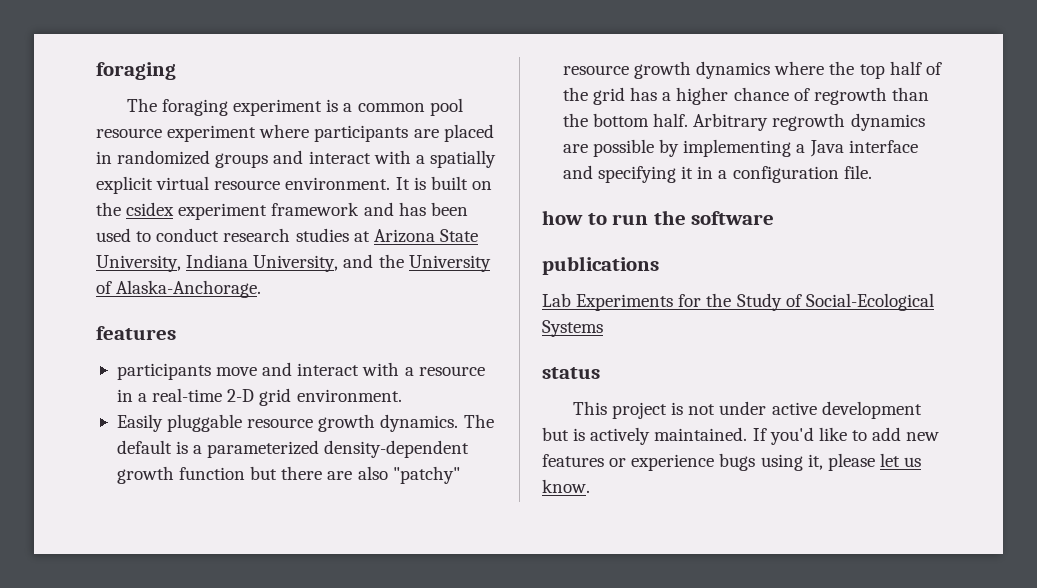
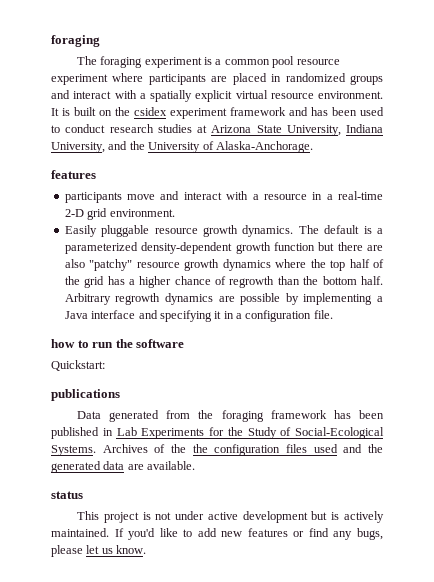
(775, 218) none -> [51,360,105,371] // Quickstart:
(659, 265) none -> [76,410,384,422] [51,427,113,439] Data generated from the foraging framework has been published in
[542,320,603,337] Systems -> [51,444,383,456] [51,461,196,473] Systems. Archives of the the configuration files used and the generated data are available.
[631,453,823,471] experience bugs using it, -> [308,528,383,540] find any bugs,

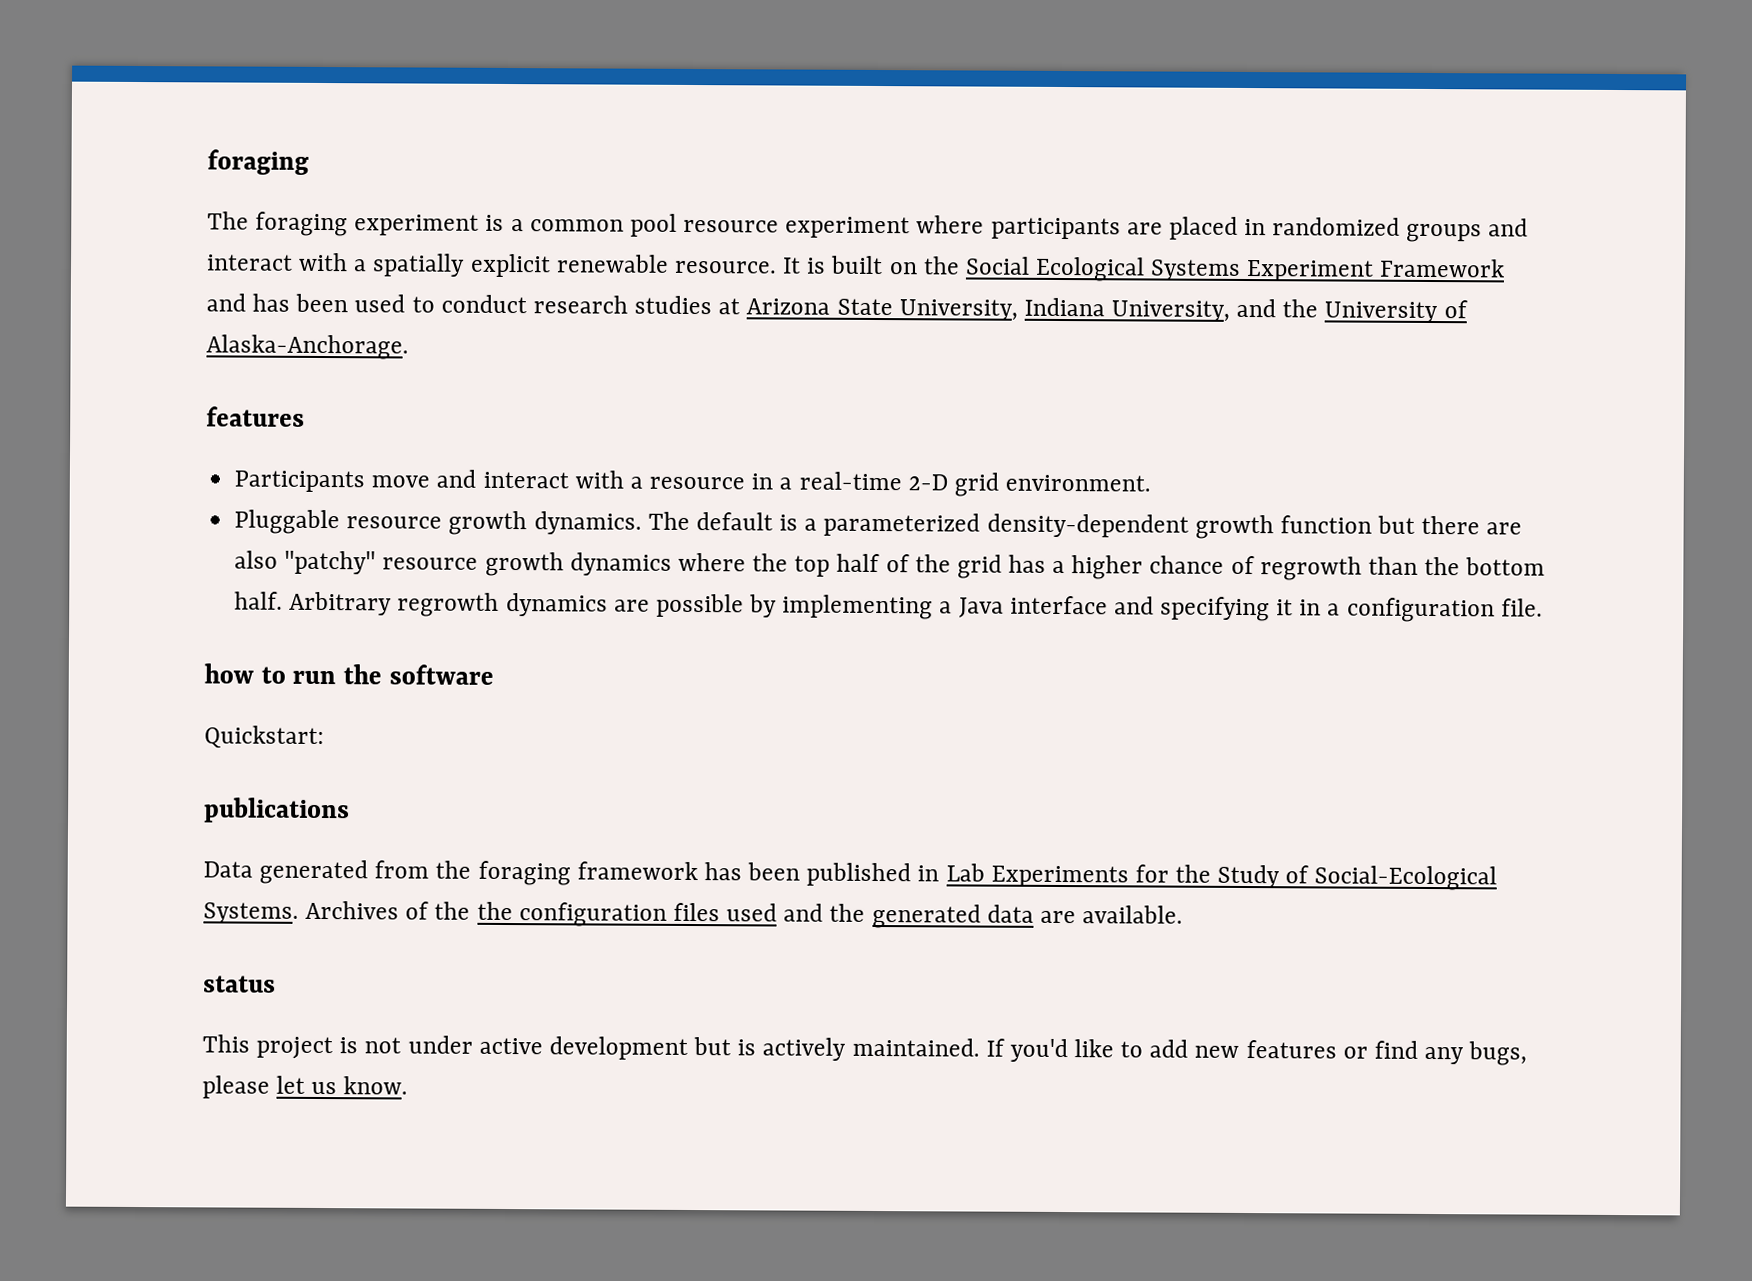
[235,90,383,99] virtual resource environment. -> [555,254,777,274] renewable resource.
[134,107,286,119] csidex experiment framework -> [964,256,1506,282] Social Ecological Systems Experiment Framework
[64,192,122,203] participants -> [234,470,366,493] Participants
[64,225,150,237] Easily pluggable -> [234,509,341,535] Pluggable

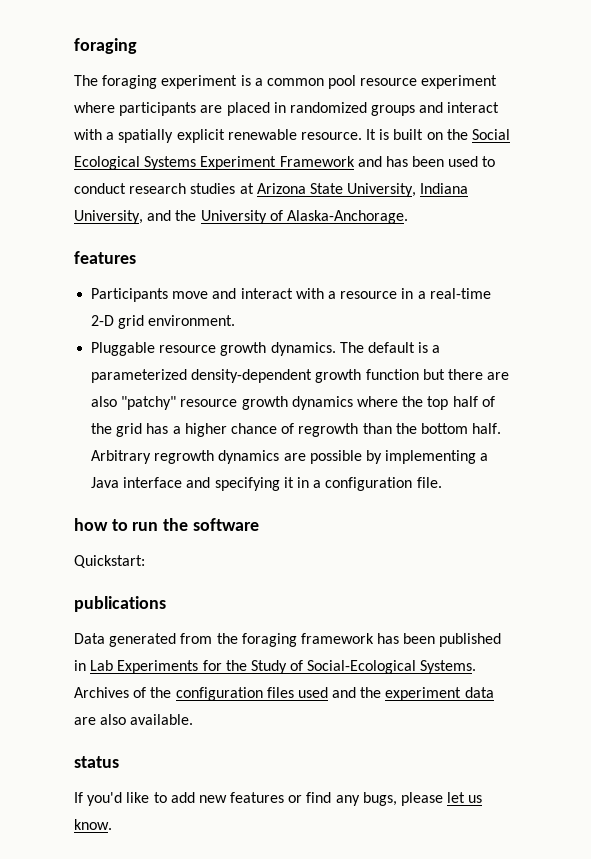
[476,901,513,921] the -> (172, 692) none
[871,903,981,929] generated -> [385,687,462,701] experiment
(1076, 917) none -> [100,714,127,725] also
[202,1034,980,1061] This project is not under active development but is actively maintained. -> (119, 762) none

